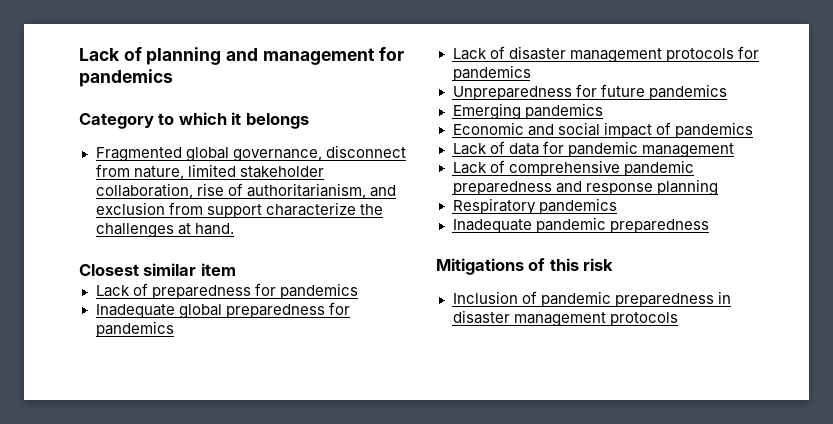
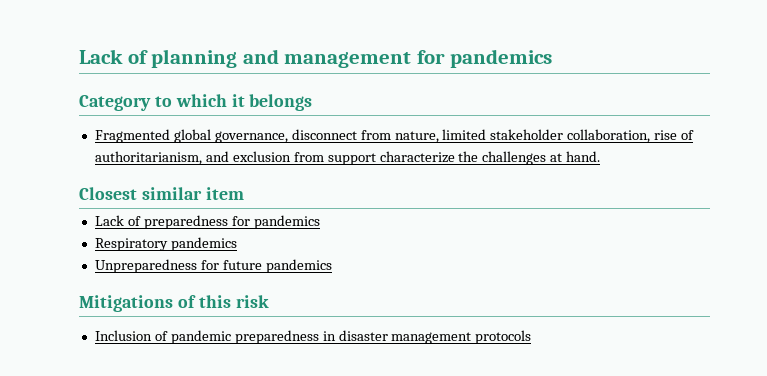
[95,302,350,319] [95,321,174,337] [452,46,759,63] Inadequate global preparedness for pandemics // Lack of disaster management protocols for -> [94,238,168,251] Respiratory
[452,103,603,120] [452,122,753,138] [452,141,734,158] [452,160,694,176] [452,179,718,196] [452,198,617,215] [452,217,709,233] // Emerging pandemics // Economic and social impact of pandemics // Lack of data for pandemic management // Lack of comprehensive pandemic preparedness and response planning // Respiratory pandemics // Inadequate pandemic preparedness -> (332, 266) none

